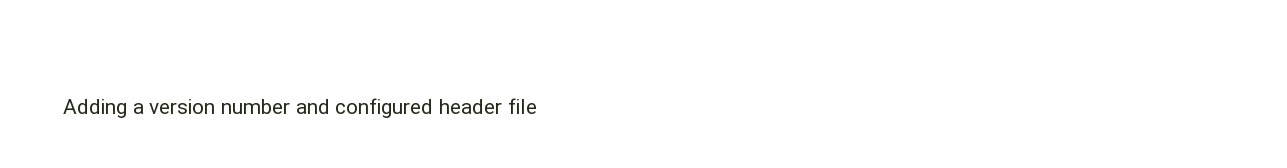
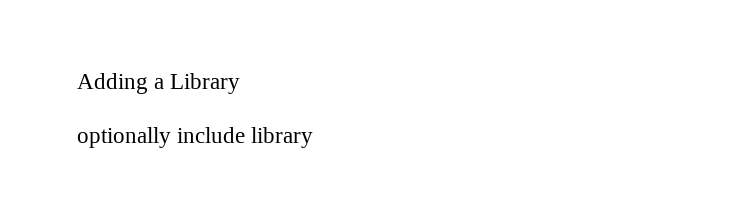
[149,98,537,118] version number and configured header file -> [170,73,241,94] [77,127,314,148] Library // optionally include library

